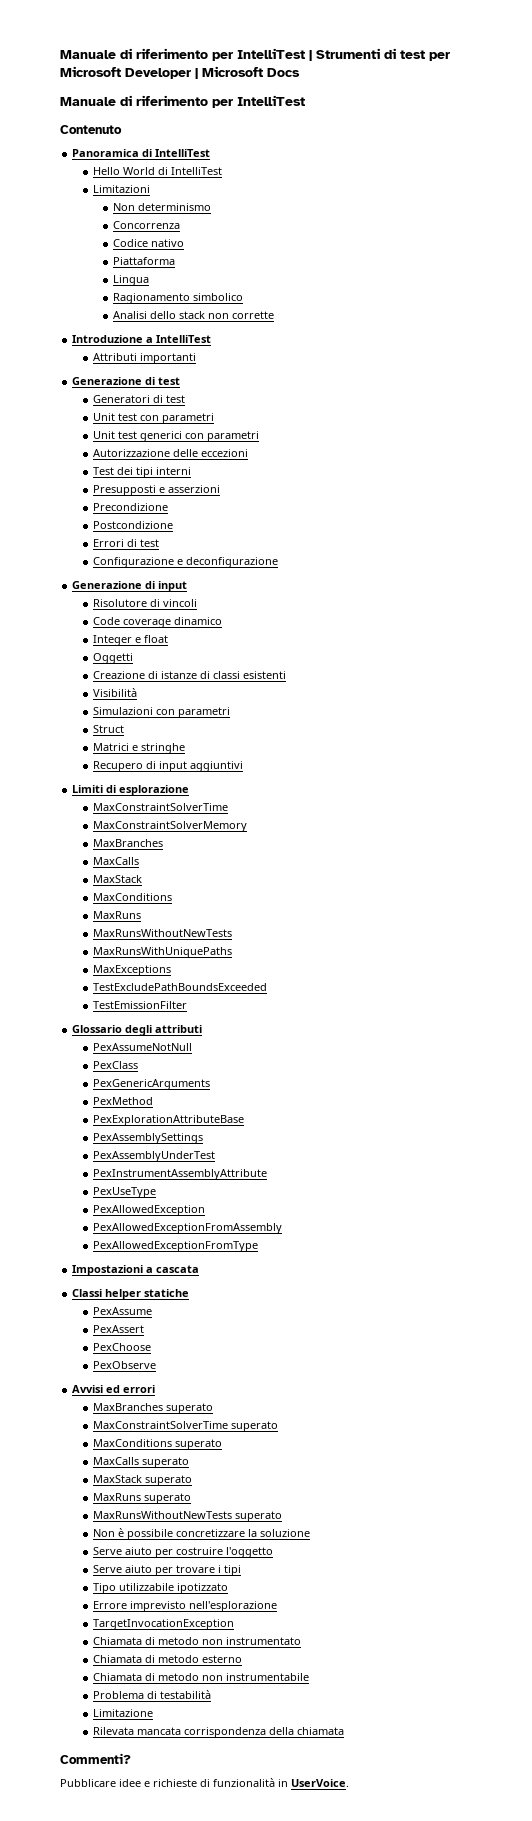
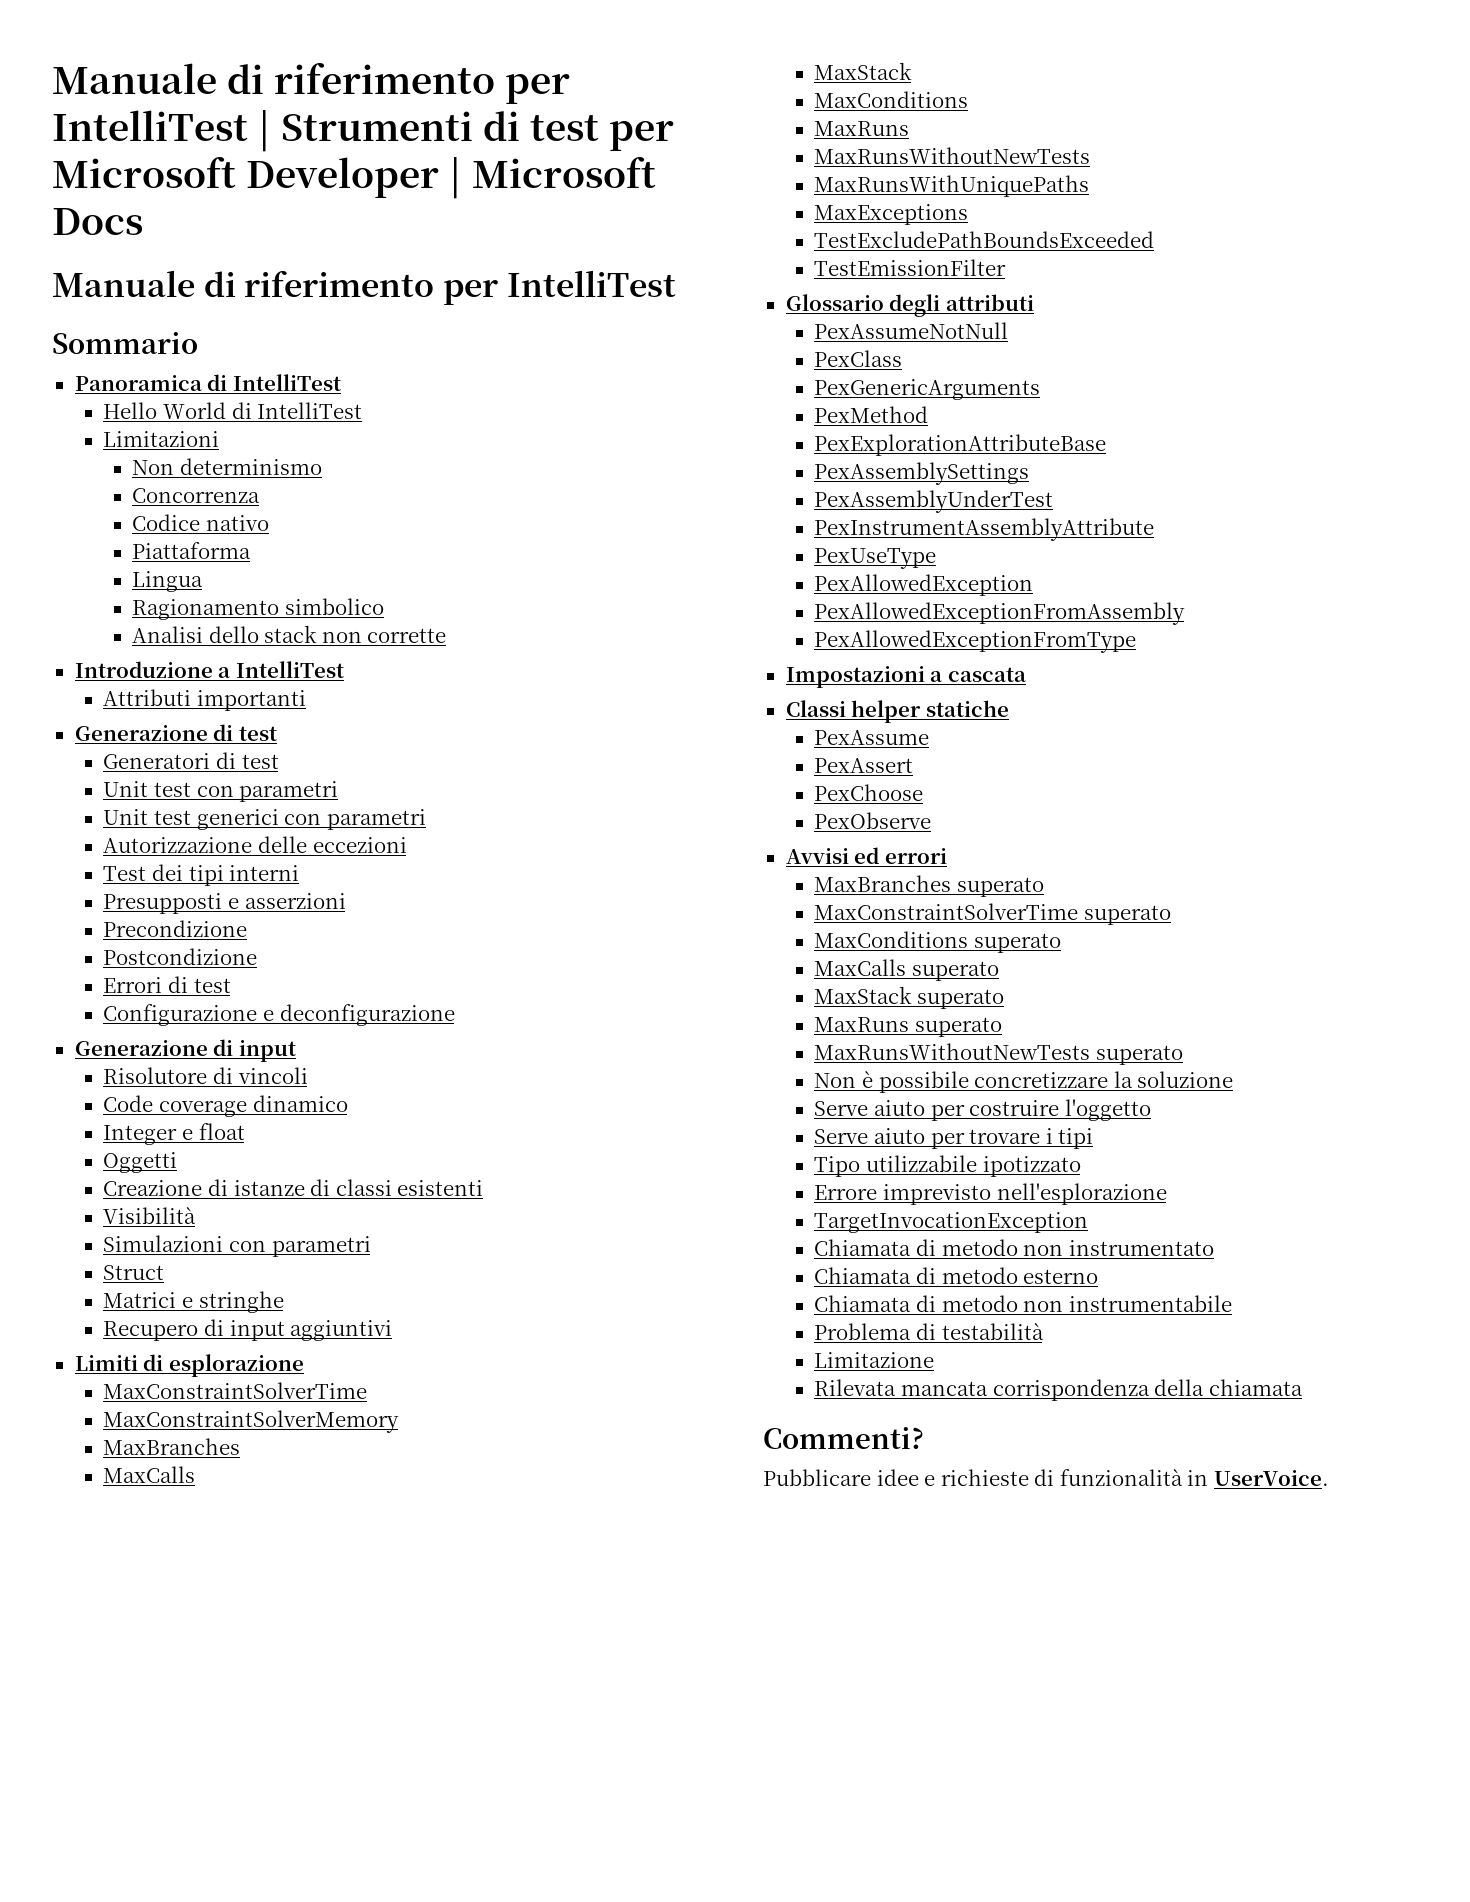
[60,125,122,134] Contenuto -> [52,332,198,354] Sommario

